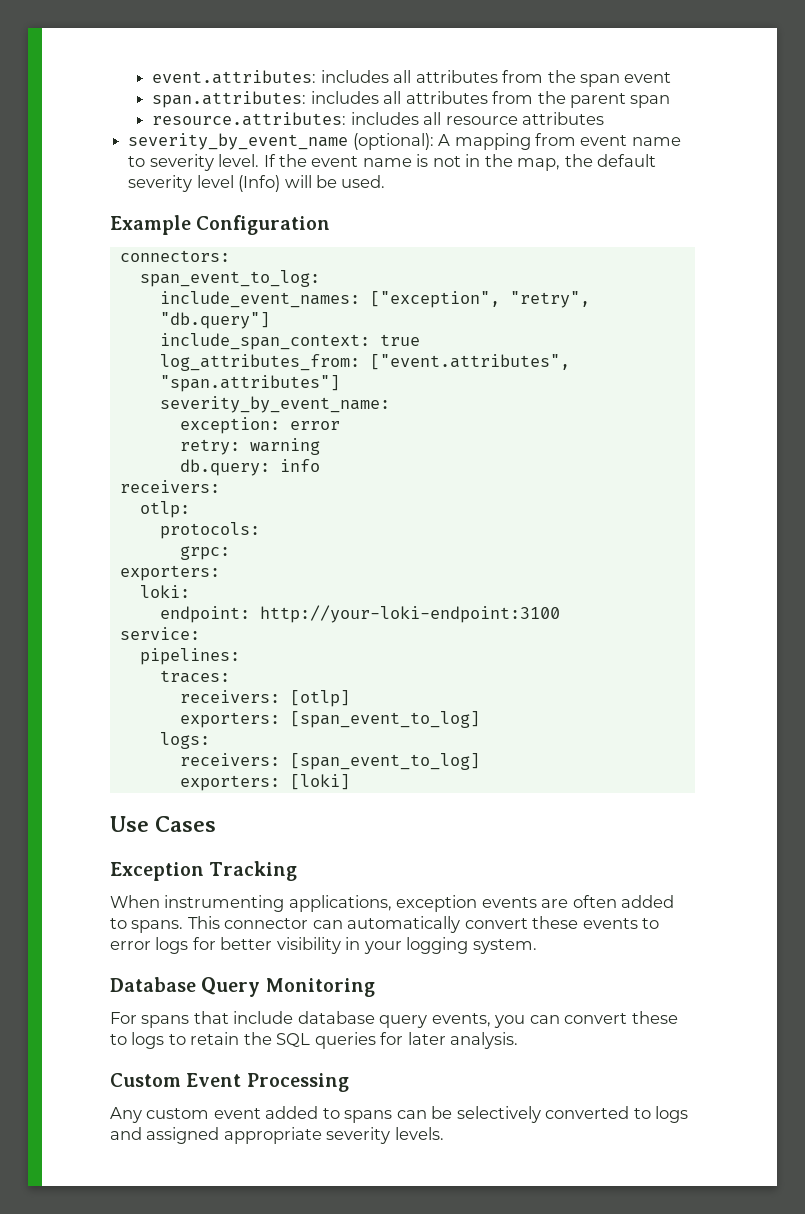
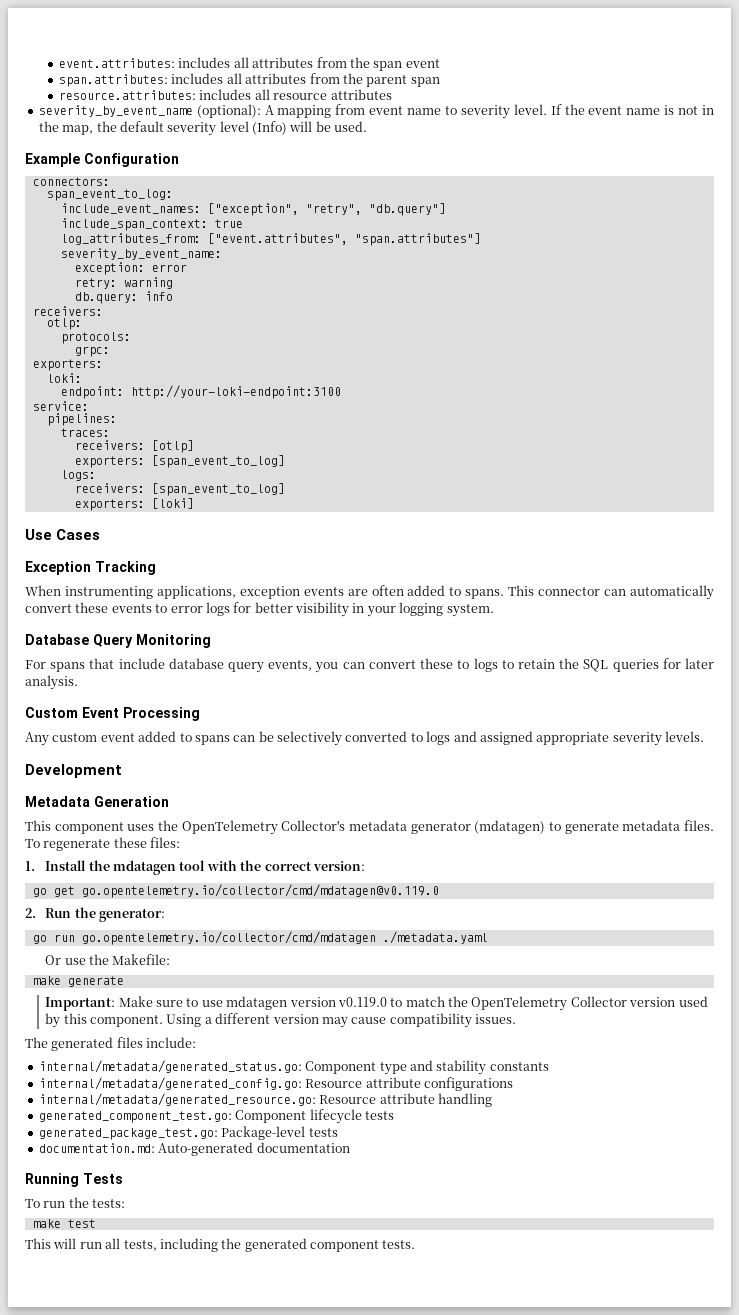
(444, 1133) none -> [25,764,122,778] [25,796,169,807] [25,820,714,835] [25,837,181,851] [25,860,365,875] [32,884,439,898] [25,907,166,922] [32,931,488,945] [45,954,171,965] [32,976,124,987] [45,996,708,1011] [45,1013,517,1028] [25,1037,197,1051] [38,1060,549,1075] [38,1077,513,1091] [38,1093,492,1107] [38,1109,394,1124] [38,1126,338,1140] [38,1142,350,1156] [25,1173,123,1187] [25,1197,126,1208] [32,1219,96,1228] [25,1238,416,1252] // Development // Metadata Generation // This component uses the OpenTelemetry Collector's metadata generator (mdatagen) to generate metadata files. To regenerate these files: // 1. Install the mdatagen tool with the correct version: // go get go.opentelemetry.io/collector/cmd/mdatagen@v0.119.0 // 2. Run the generator: // go run go.opentelemetry.io/collector/cmd/mdatagen ./metadata.yaml // Or use the Makefile: // make generate // Important: Make sure to use mdatagen version v0.119.0 to match the OpenTelemetry Collector version used by this component. Using a different version may cause compatibility issues. // The generated files include: // internal/metadata/generated_status.go: Component type and stability constants // internal/metadata/generated_config.go: Resource attribute configurations // internal/metadata/generated_resource.go: Resource attribute handling // generated_component_test.go: Component lifecycle tests // generated_package_test.go: Package-level tests // documentation.md: Auto-generated documentation // Running Tests // To run the tests: // make test // This will run all tests, including the generated component tests.

